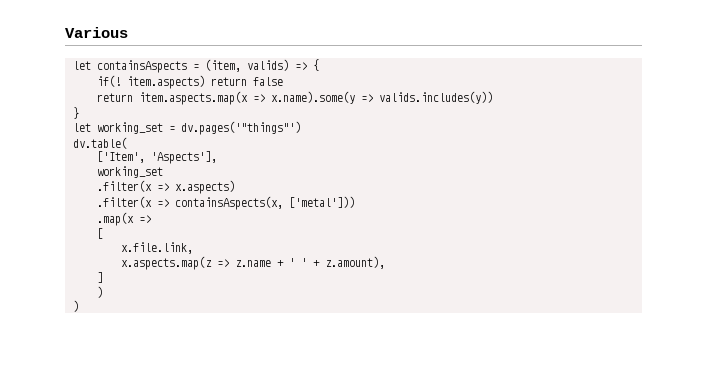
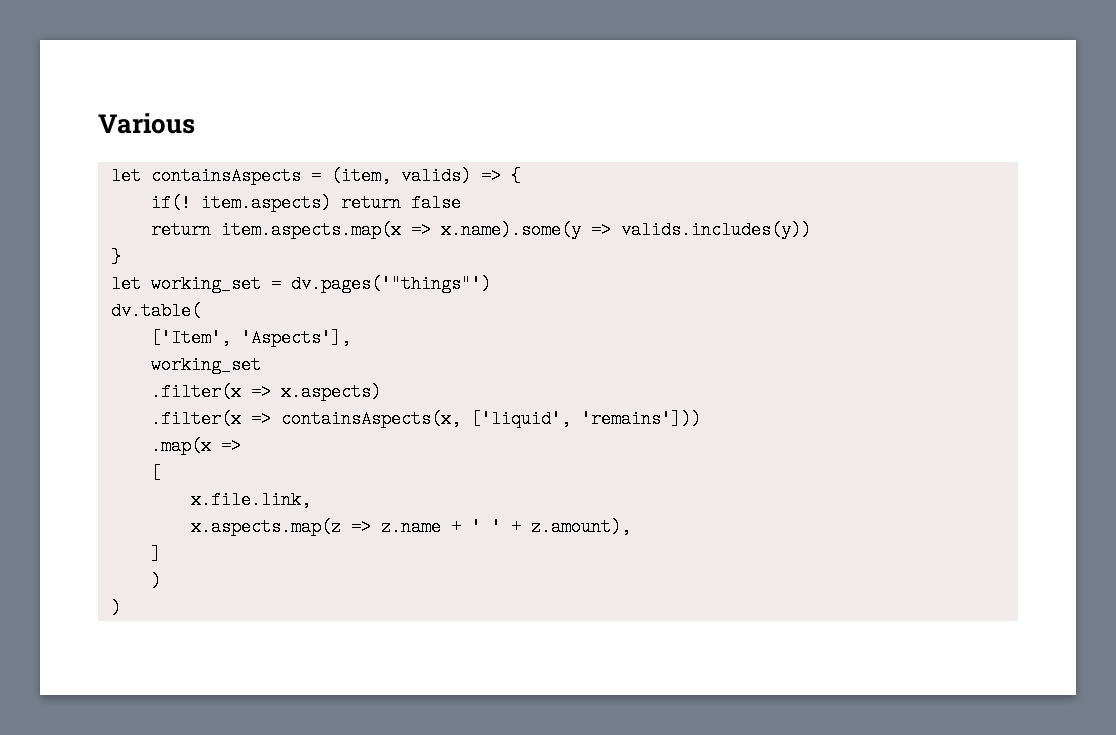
[289,196,356,208] ['metal'])) -> [470,410,701,428] ['liquid', 'remains']))

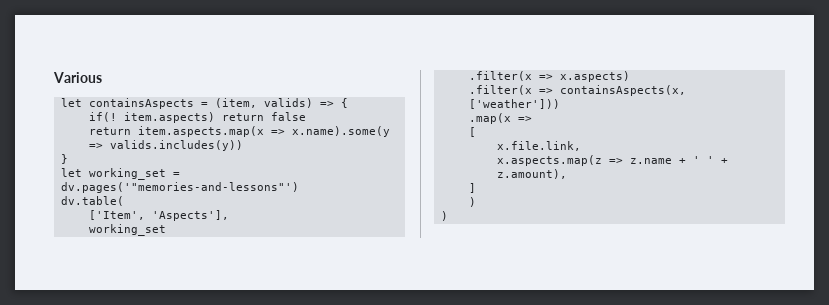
[290,275,491,293] dv.pages('"things"') -> [60,182,299,193] dv.pages('"memories-and-lessons"')
[470,410,701,428] ['liquid', 'remains'])) -> [468,99,560,109] ['weather']))

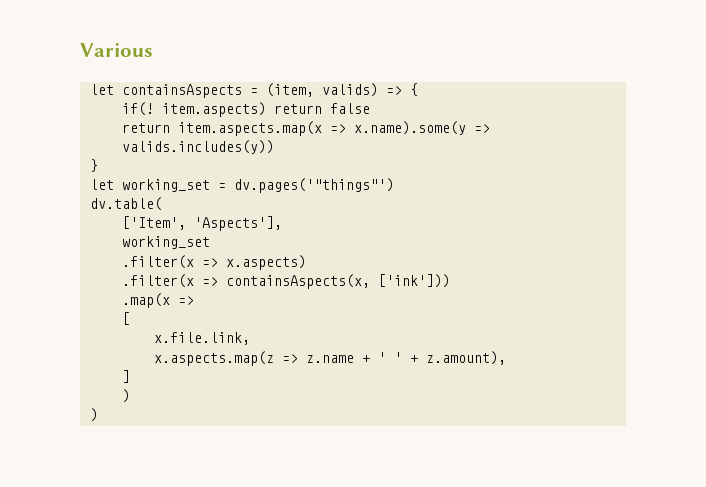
[60,182,299,193] dv.pages('"memories-and-lessons"') -> [233,178,394,193] dv.pages('"things"')
[468,99,560,109] ['weather'])) -> [377,274,450,288] ['ink']))

